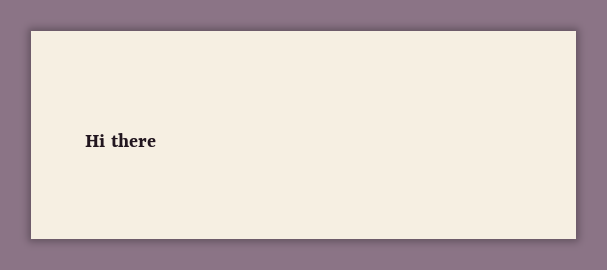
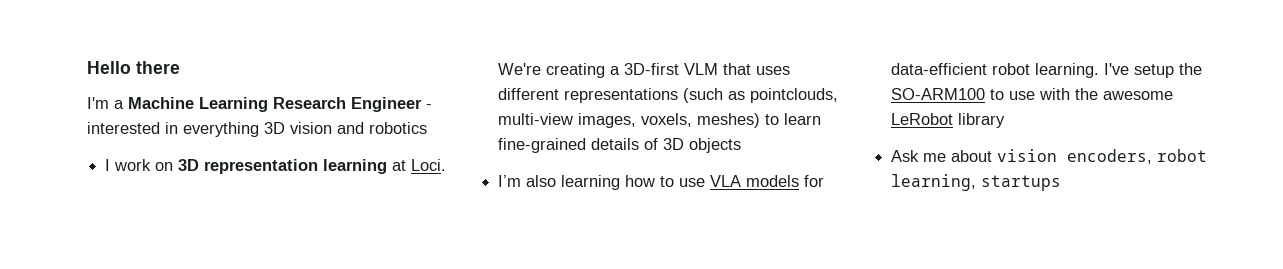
[85,134,105,147] Hi -> [87,61,131,74] Hello
(156, 140) none -> [87,97,432,112] [87,122,427,137] [105,159,447,174] [498,63,791,78] [498,88,839,103] [498,113,822,128] [498,138,742,153] [498,175,825,190] [891,63,1203,78] [891,88,1174,100] [891,113,1006,128] [891,149,1208,164] [891,174,1062,191] // I'm a Machine Learning Research Engineer - interested in everything 3D vision and robotics // I work on 3D representation learning at Loci. We're creating a 3D-first VLM that uses different representations (such as pointclouds, multi-view images, voxels, meshes) to learn fine-grained details of 3D objects // I’m also learning how to use VLA models for data-efficient robot learning. I've setup the SO-ARM100 to use with the awesome LeRobot library // Ask me about vision encoders, robot learning, startups

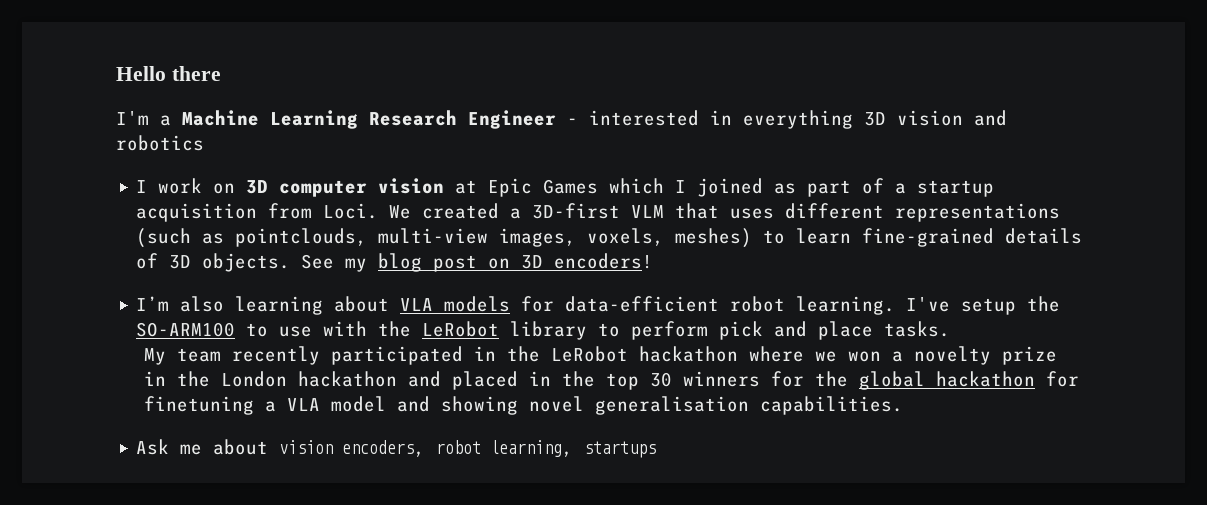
[204,159,447,174] [498,63,606,78] representation learning at Loci. We're creating -> [279,178,995,197] [136,203,500,222] computer vision at Epic Games which I joined as part of a startup acquisition from Loci. We created
[689,138,742,153] objects -> [202,253,654,272] objects. See my blog post on 3D encoders!
[625,175,706,187] how to use -> [334,296,390,312] about
[1103,91,1174,100] awesome -> (412, 329) none
(1006, 120) none -> [598,321,951,340] [144,346,1058,365] [144,371,1080,390] [144,396,904,415] to perform pick and place tasks. // My team recently participated in the LeRobot hackathon where we won a novelty prize in the London hackathon and placed in the top 30 winners for the global hackathon for finetuning a VLA model and showing novel generalisation capabilities.

